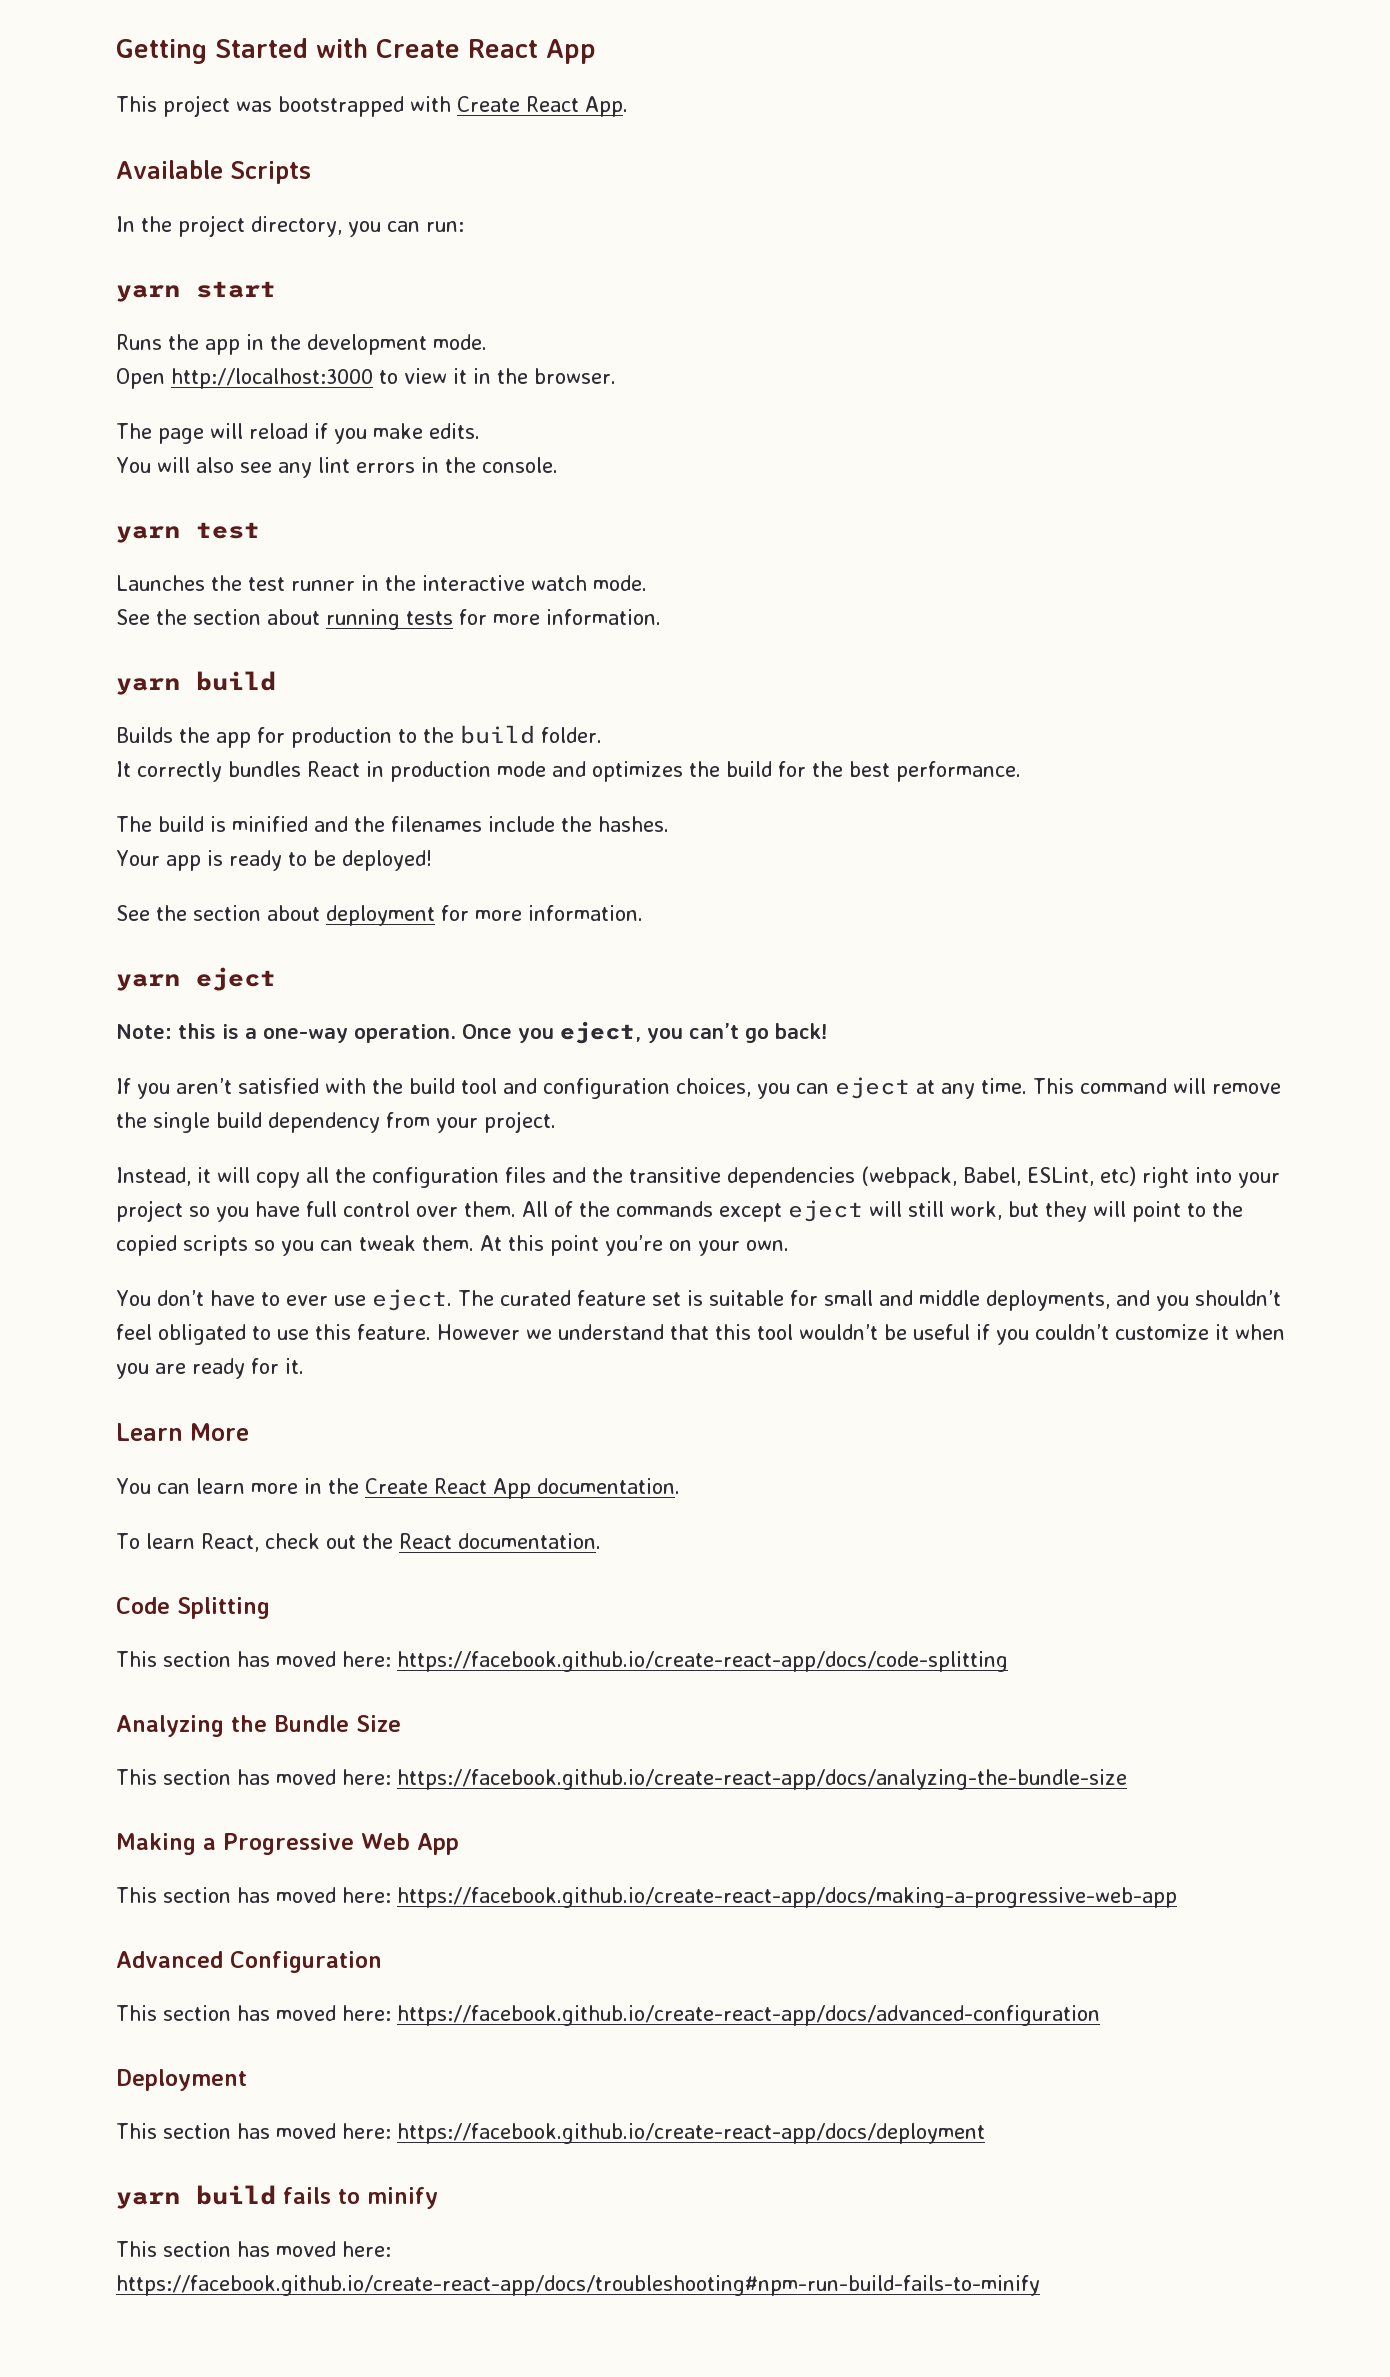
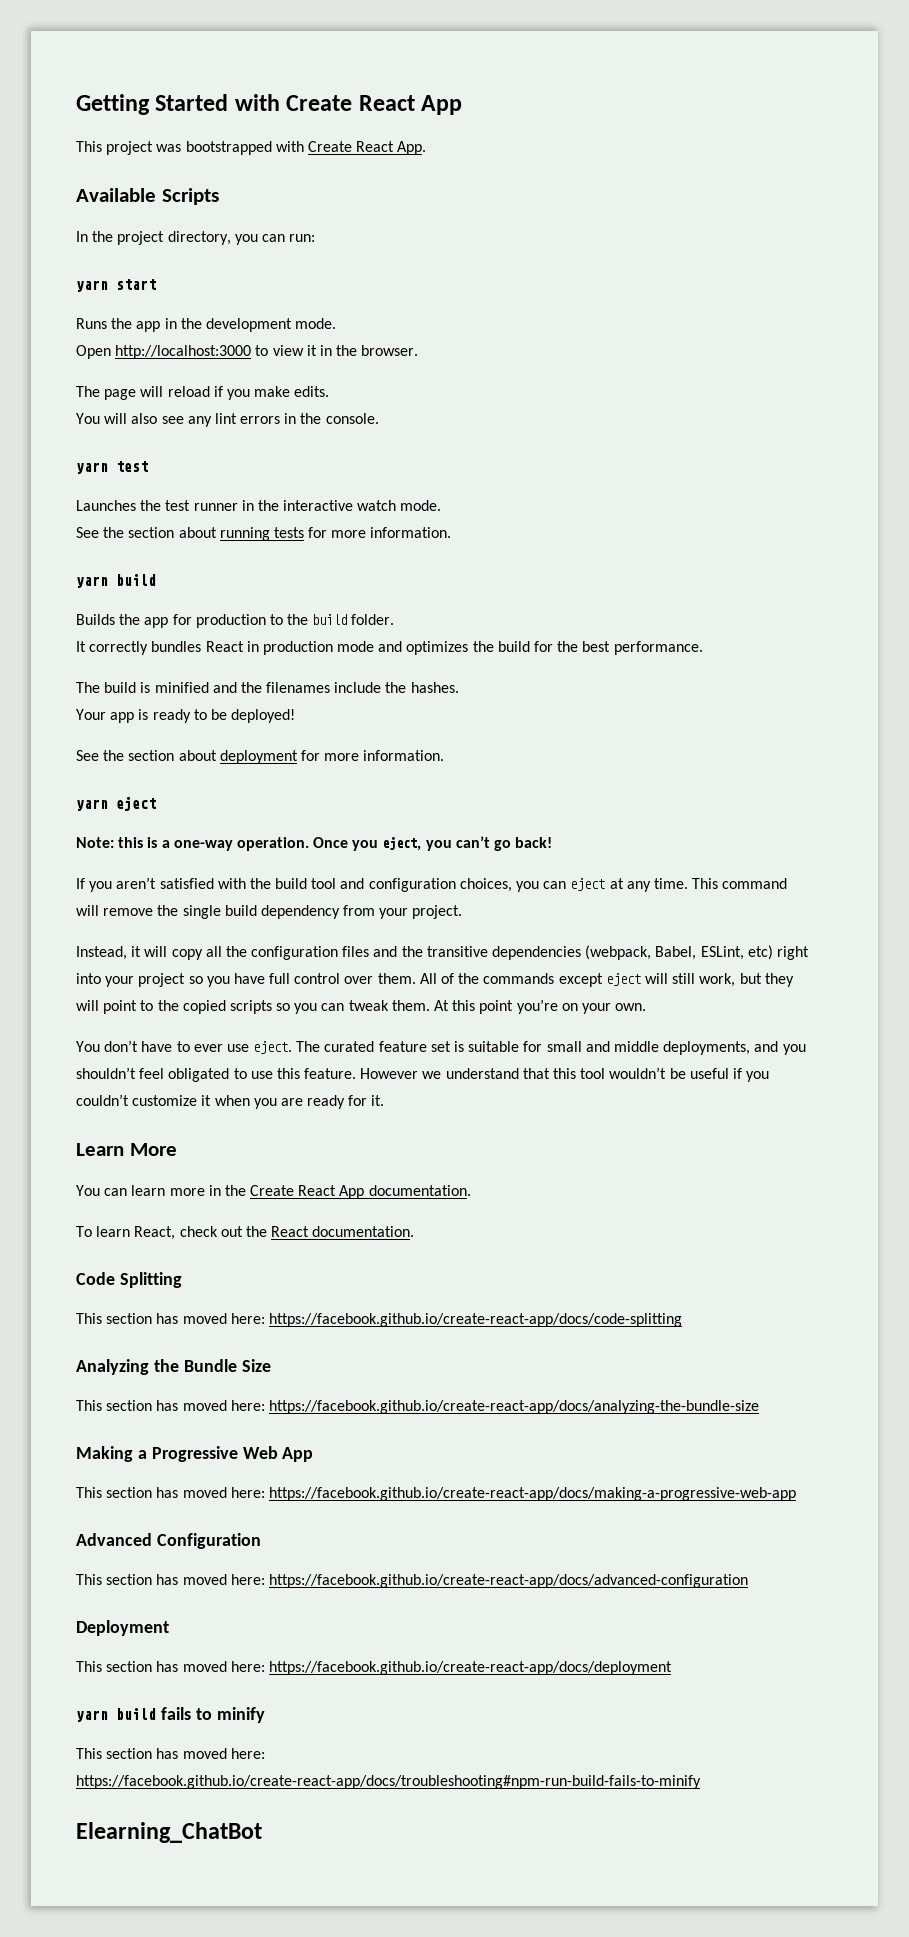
(1040, 2285) none -> [76,1822,262,1843] // Elearning_ChatBot

